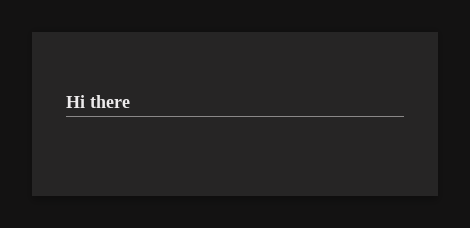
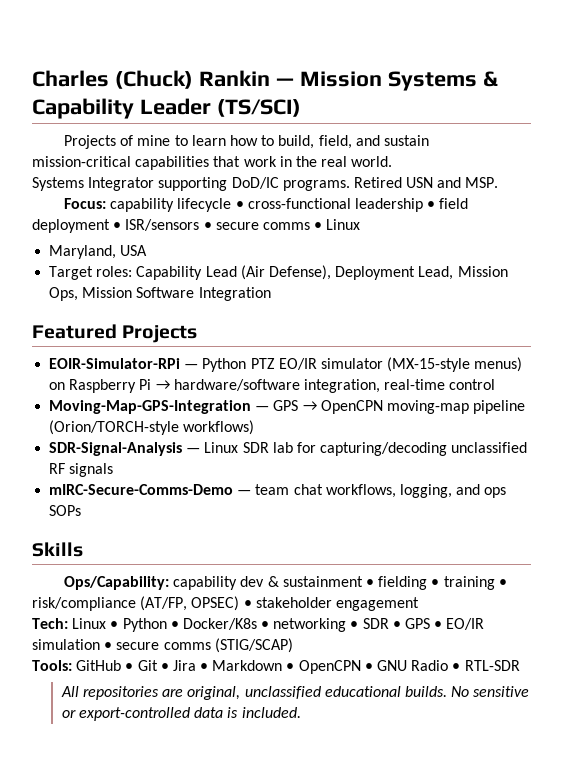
[66,95,130,108] Hi there -> [32,70,498,91] [32,98,301,119] [64,135,429,149] [32,156,393,170] [32,177,499,191] [64,198,469,212] [32,219,361,233] [49,245,148,259] [49,265,508,280] [49,287,271,301] [32,324,198,343] [49,357,523,372] [49,379,496,393] [49,400,526,414] [49,420,255,435] [49,442,528,456] [49,463,114,477] [49,484,507,498] [49,505,82,516] [32,542,83,557] [64,576,507,590] [32,596,419,611] [32,618,485,632] [32,638,293,653] [32,660,520,674] [60,686,530,700] [61,707,301,721] Charles (Chuck) Rankin — Mission Systems & Capability Leader (TS/SCI) // Projects of mine to learn how to build, field, and sustain mission-critical capabilities that work in the real world. // Systems Integrator supporting DoD/IC programs. Retired USN and MSP. // Focus: capability lifecycle • cross-functional leadership • field deployment • ISR/sensors • secure comms • Linux // Maryland, USA // Target roles: Capability Lead (Air Defense), Deployment Lead, Mission Ops, Mission Software Integration // Featured Projects // EOIR-Simulator-RPi — Python PTZ EO/IR simulator (MX-15-style menus) on Raspberry Pi → hardware/software integration, real-time control // Moving-Map-GPS-Integration — GPS → OpenCPN moving-map pipeline (Orion/TORCH-style workflows) // SDR-Signal-Analysis — Linux SDR lab for capturing/decoding unclassified RF signals // mIRC-Secure-Comms-Demo — team chat workflows, logging, and ops SOPs // Skills // Ops/Capability: capability dev & sustainment • fielding • training • risk/compliance (AT/FP, OPSEC) • stakeholder engagement // Tech: Linux • Python • Docker/K8s • networking • SDR • GPS • EO/IR simulation • secure comms (STIG/SCAP) // Tools: GitHub • Git • Jira • Markdown • OpenCPN • GNU Radio • RTL-SDR // All repositories are original, unclassified educational builds. No sensitive or export-controlled data is included.

